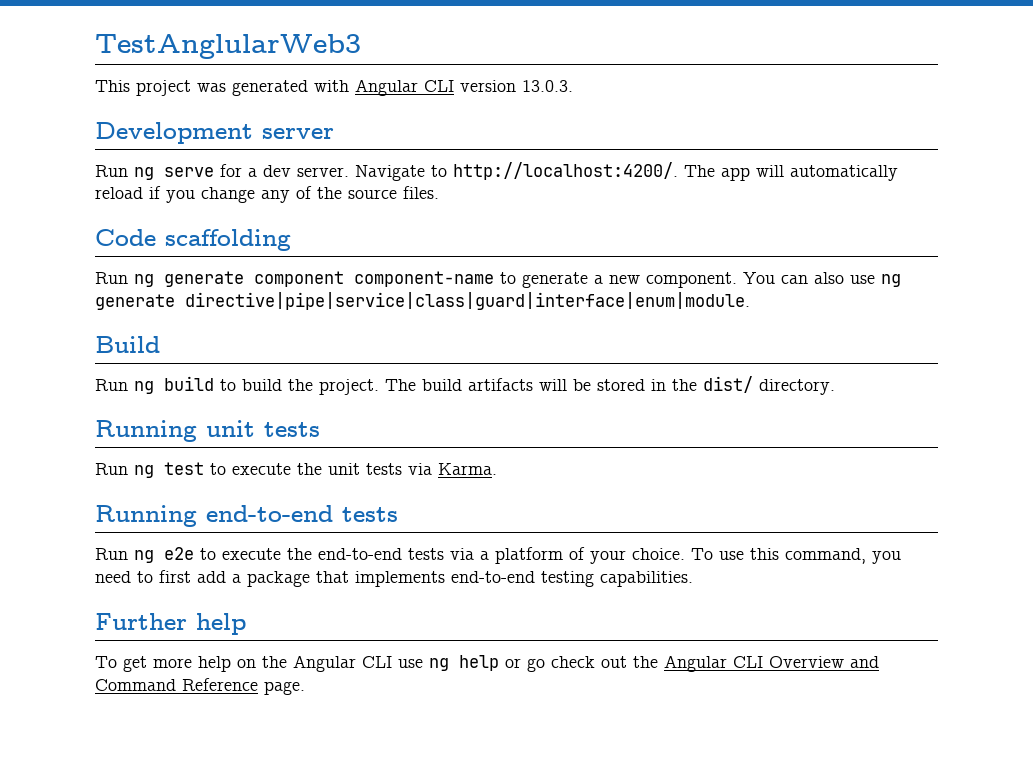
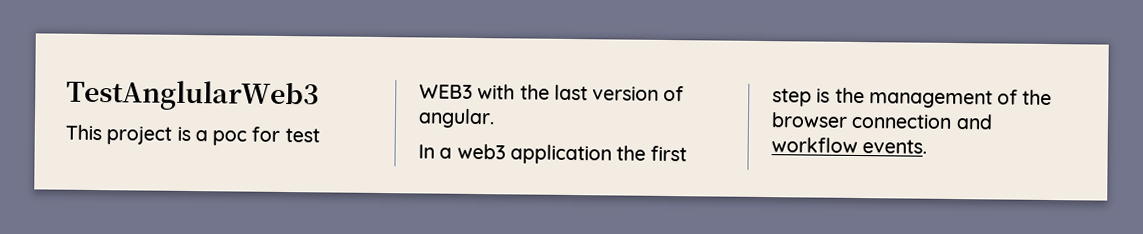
[197,79,573,96] [95,122,334,144] [95,162,898,181] [95,186,439,203] [95,229,291,251] [95,271,901,288] [95,292,750,310] [95,336,160,353] [95,376,835,395] [95,420,320,442] [95,462,497,478] [95,505,398,527] [95,547,901,564] [95,570,693,587] [95,613,246,635] [95,655,879,672] [95,678,305,695] was generated with Angular CLI version 13.0.3. // Development server // Run ng serve for a dev server. Navigate to http://localhost:4200/. The app will automatically reload if you change any of the source files. // Code scaffolding // Run ng generate component component-name to generate a new component. You can also use ng generate directive|pipe|service|class|guard|interface|enum|module. // Build // Run ng build to build the project. The build artifacts will be stored in the dist/ directory. // Running unit tests // Run ng test to execute the unit tests via Karma. // Running end-to-end tests // Run ng e2e to execute the end-to-end tests via a platform of your choice. To use this command, you need to first add a package that implements end-to-end testing capabilities. // Further help // To get more help on the Angular CLI use ng help or go check out the Angular CLI Overview and Command Reference page. -> [176,126,320,146] [419,84,685,102] [418,108,495,129] [418,143,688,165] [772,87,1053,109] [771,112,993,130] [771,137,928,154] is a poc for test WEB3 with the last version of angular. // In a web3 application the first step is the management of the browser connection and workflow events.

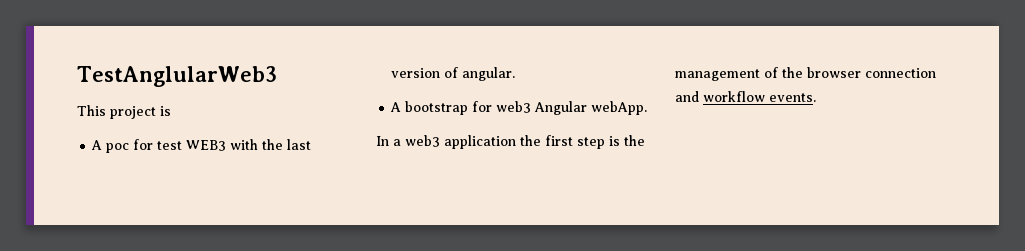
[194,130,208,142] a -> [91,140,103,150] // A
(495, 118) none -> [390,101,648,115] // A bootstrap for web3 Angular webApp.

